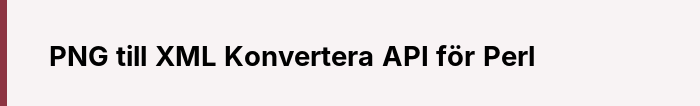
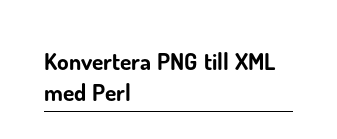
(49, 56) none -> [44,53,151,70] Konvertera
[224,45,476,66] Konvertera API för -> [44,83,86,101] med

